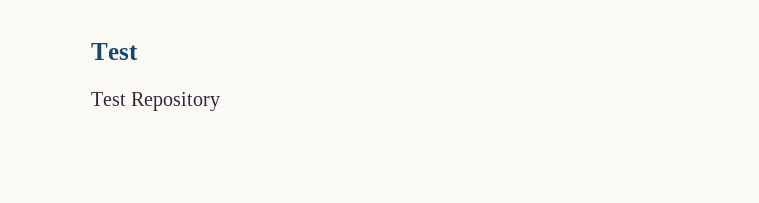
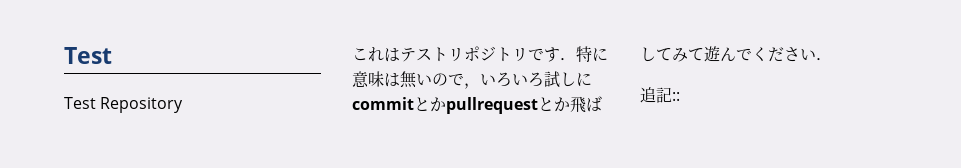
(221, 101) none -> [352,46,608,63] [352,71,592,89] [352,96,602,114] [640,46,832,62] [640,87,680,103] // これはテストリポジトリです．特に意味は無いので，いろいろ試しにcommitとかpullrequestとか飛ばしてみて遊んでください． // 追記::

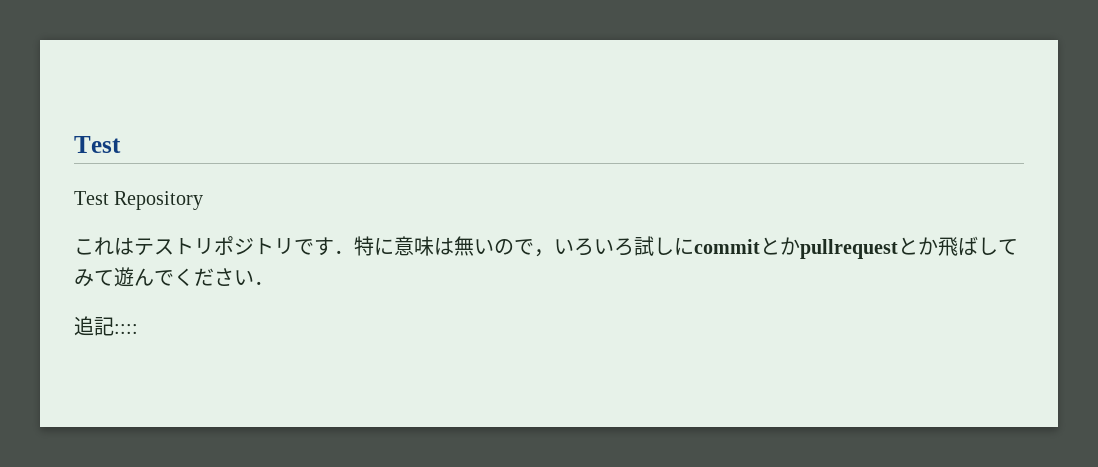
[672,92,680,101] :: -> [114,324,138,334] ::::

